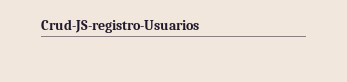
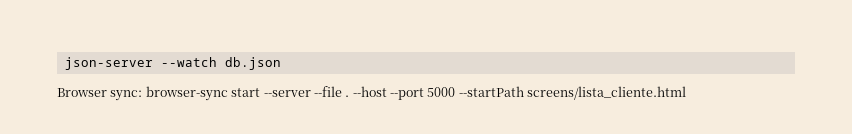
[41,19,199,33] Crud-JS-registro-Usuarios -> [64,57,281,70] [57,86,687,101] json-server --watch db.json // Browser sync: browser-sync start --server --file . --host --port 5000 --startPath screens/lista_cliente.html

